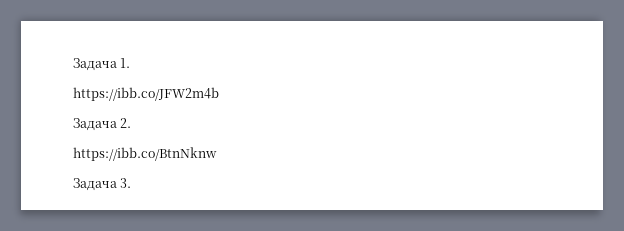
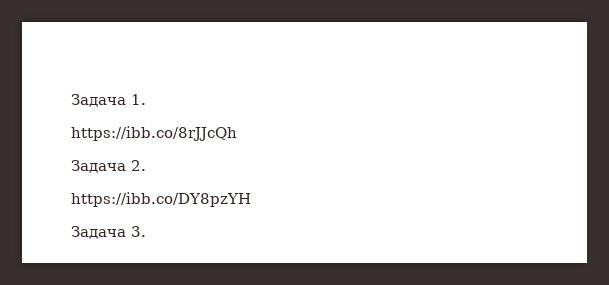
[73,87,219,101] https://ibb.co/JFW2m4b -> [71,126,237,141] https://ibb.co/8rJJcQh
[73,147,217,161] https://ibb.co/BtnNknw -> [71,192,251,207] https://ibb.co/DY8pzYH

